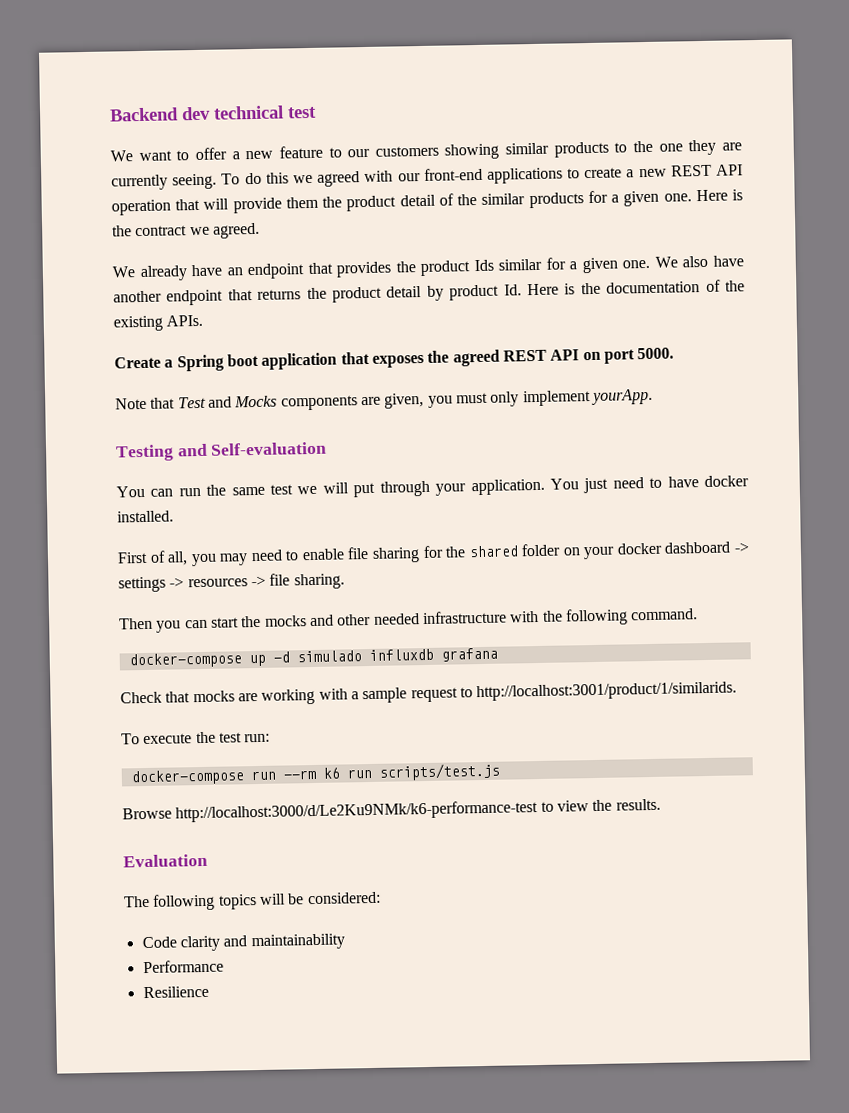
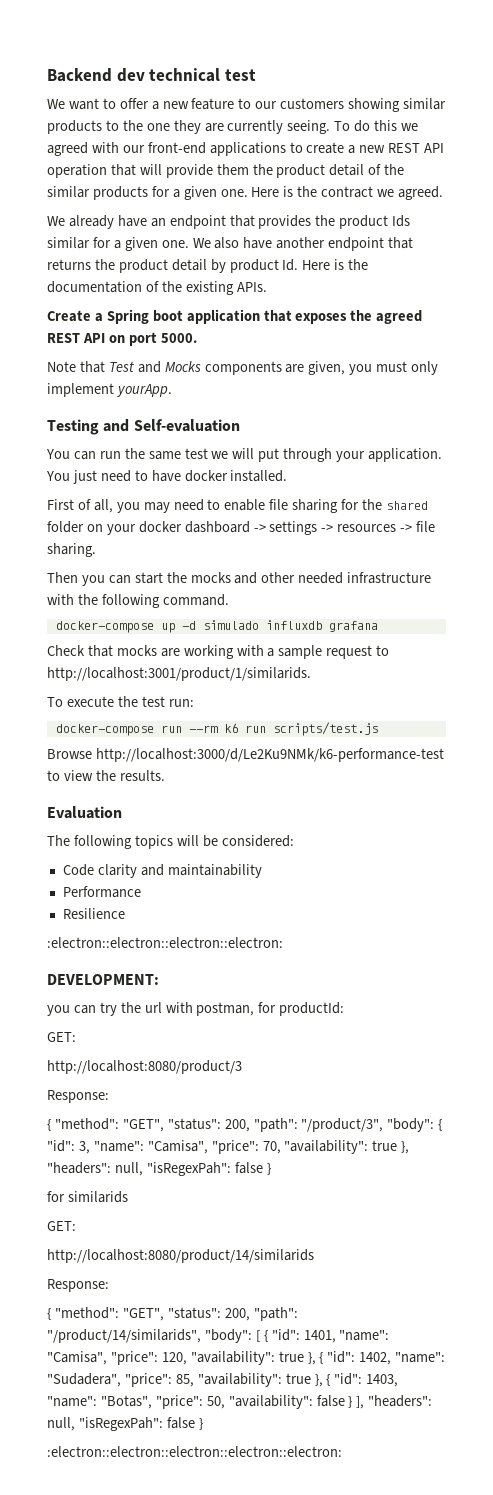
(209, 992) none -> [47,937,283,948] [47,974,159,985] [47,1002,345,1016] [47,1032,76,1042] [47,1060,242,1074] [47,1090,109,1103] [47,1118,443,1132] [47,1140,410,1154] [47,1162,271,1176] [47,1191,128,1203] [47,1221,76,1231] [47,1249,314,1263] [47,1279,109,1292] [47,1307,298,1321] [47,1329,390,1343] [47,1351,446,1365] [47,1373,399,1387] [47,1395,433,1409] [47,1417,203,1431] [47,1446,342,1457] // :electron::electron::electron::electron: // DEVELOPMENT: // you can try the url with postman, for productId: // GET: // http://localhost:8080/product/3 // Response: // { "method": "GET", "status": 200, "path": "/product/3", "body": { "id": 3, "name": "Camisa", "price": 70, "availability": true }, "headers": null, "isRegexPah": false } // for similarids // GET: // http://localhost:8080/product/14/similarids // Response: // { "method": "GET", "status": 200, "path": "/product/14/similarids", "body": [ { "id": 1401, "name": "Camisa", "price": 120, "availability": true }, { "id": 1402, "name": "Sudadera", "price": 85, "availability": true }, { "id": 1403, "name": "Botas", "price": 50, "availability": false } ], "headers": null, "isRegexPah": false } // :electron::electron::electron::electron::electron:

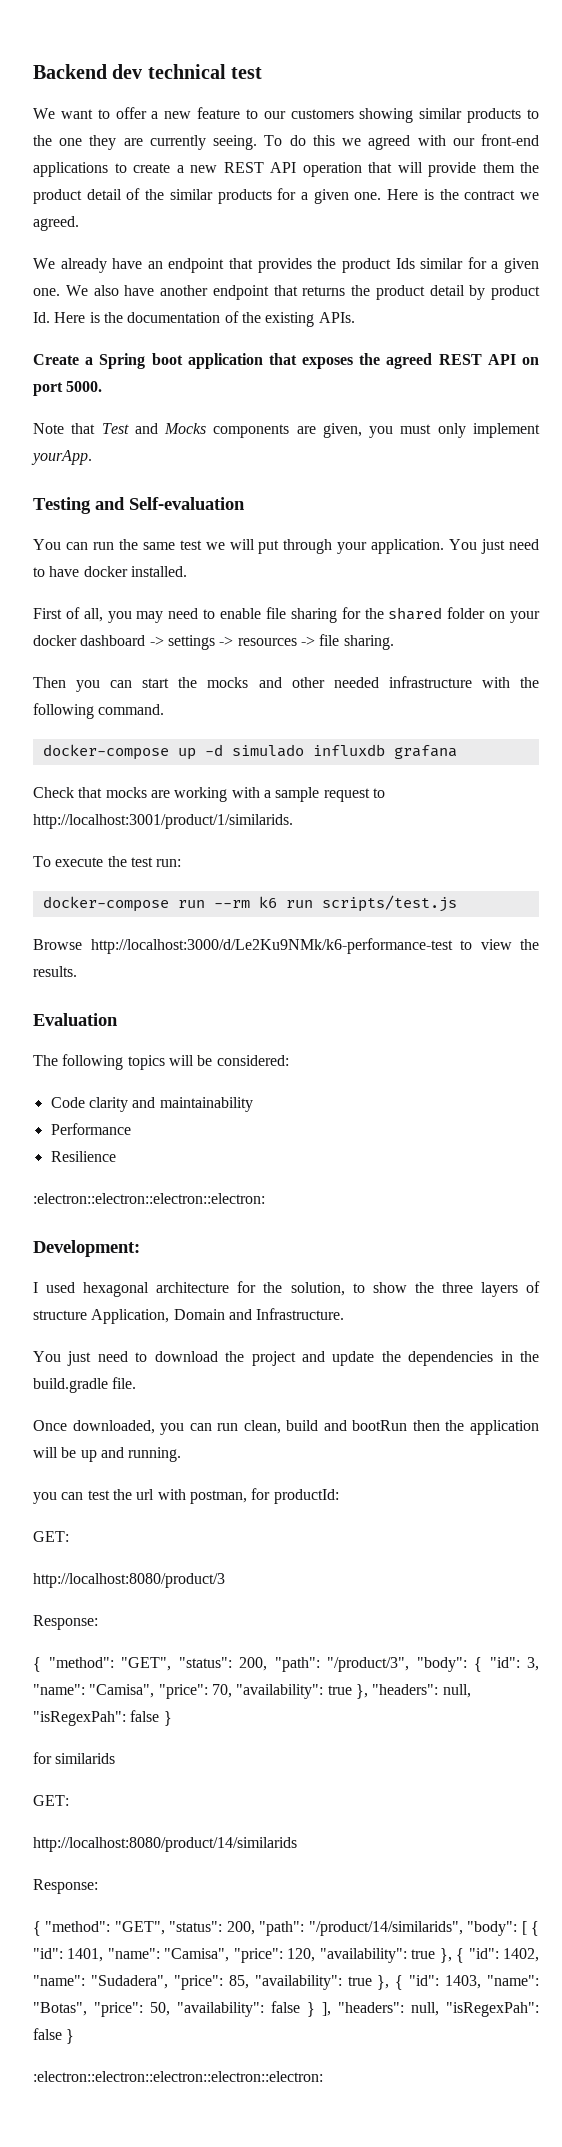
[47,974,159,985] [47,1002,117,1016] DEVELOPMENT: // you can try -> [33,1240,140,1257] [33,1281,540,1297] [33,1308,345,1324] [33,1351,540,1366] [33,1377,137,1393] [33,1420,540,1435] [33,1447,182,1462] [33,1490,110,1504] Development: // I used hexagonal architecture for the solution, to show the three layers of structure Application, Domain and Infrastructure. // You just need to download the project and update the dependencies in the build.gradle file. // Once downloaded, you can run clean, build and bootRun then the application will be up and running. // you can test

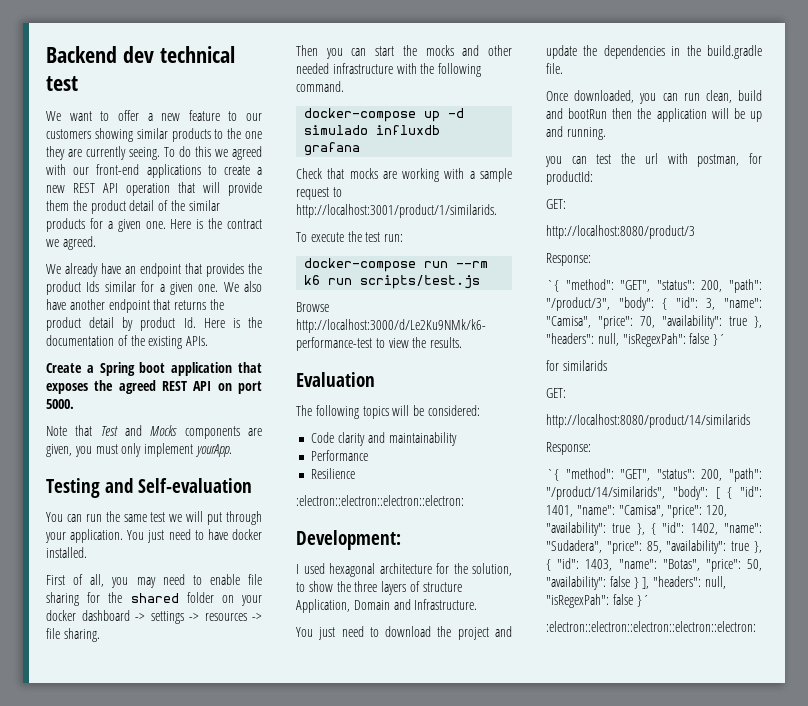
[33,1657,41,1672] { -> [546,280,559,292] `{
[163,1711,172,1726] } -> [713,334,727,346] }´
[33,1921,41,1936] { -> [546,469,559,481] `{
[66,2029,75,2044] } -> [636,595,650,607] }´

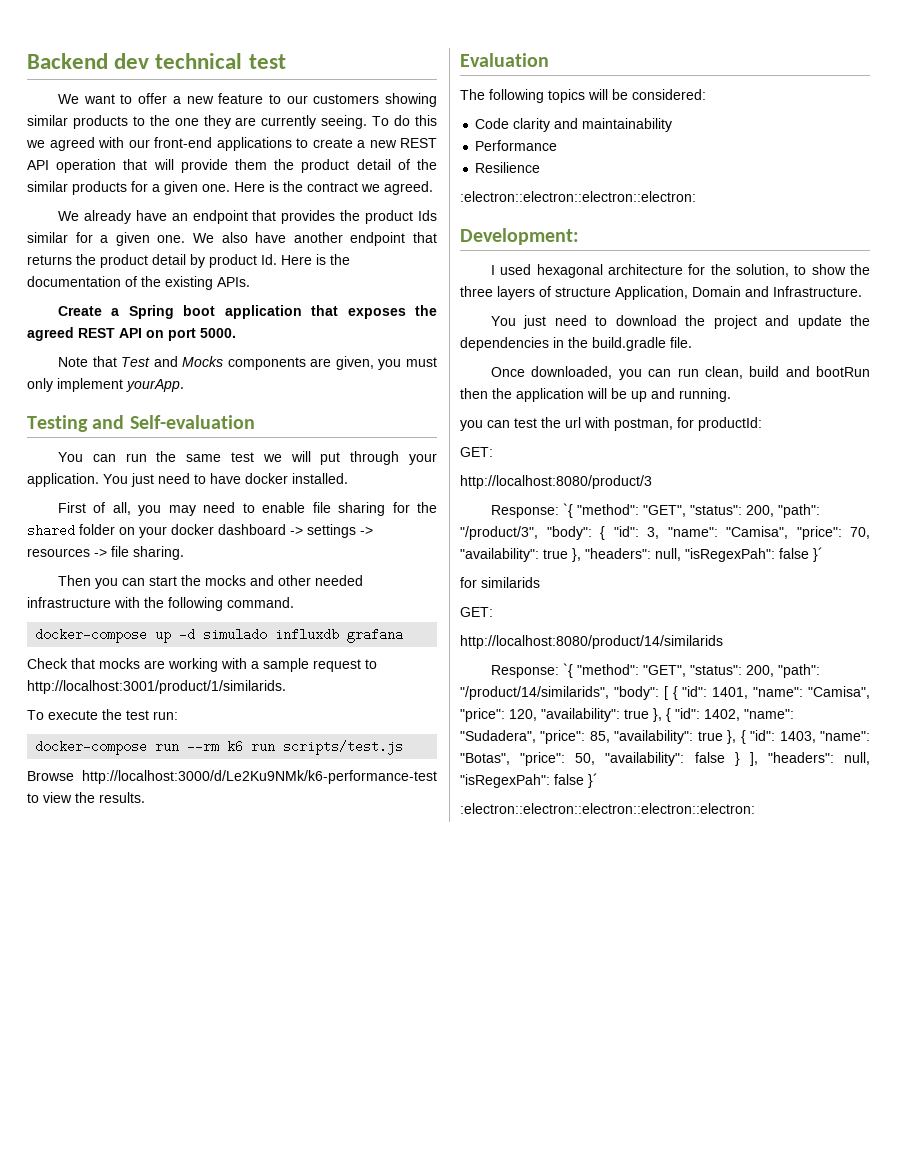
(591, 259) // -> (560, 511) none
(591, 448) // -> (560, 671) none

